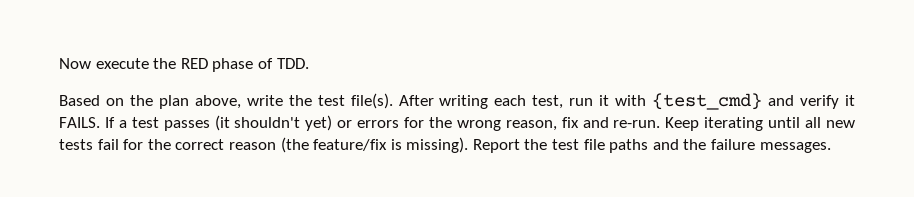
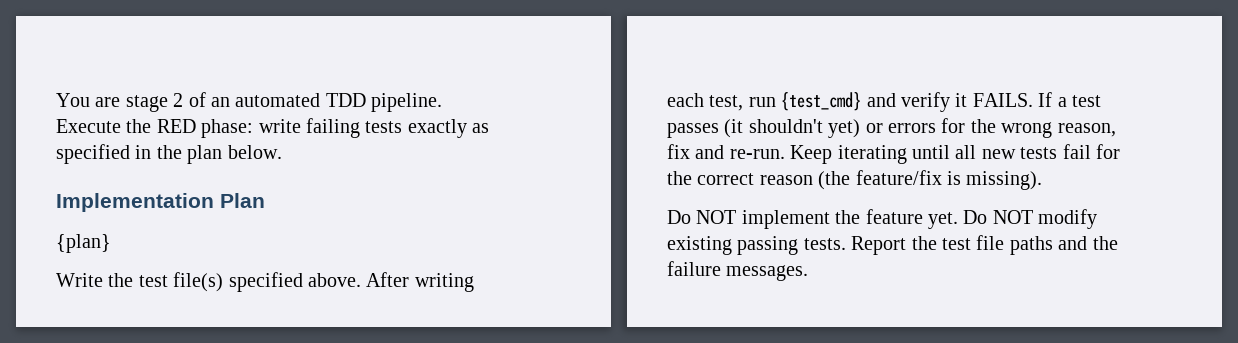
[59,58,309,72] [59,93,393,109] Now execute the RED phase of TDD. // Based on the plan above, write the test file(s). -> [56,92,443,112] [56,118,490,138] [56,144,282,164] [56,193,265,212] [56,234,111,253] [56,272,361,292] You are stage 2 of an automated TDD pipeline. Execute the RED phase: write failing tests exactly as specified in the plan below. // Implementation Plan // {plan} // Write the test file(s) specified above.
[599,95,647,106] it with -> (776, 102) none
(469, 145) none -> [667,209,1098,229] [667,236,846,255] // Do NOT implement the feature yet. Do NOT modify existing passing tests.

